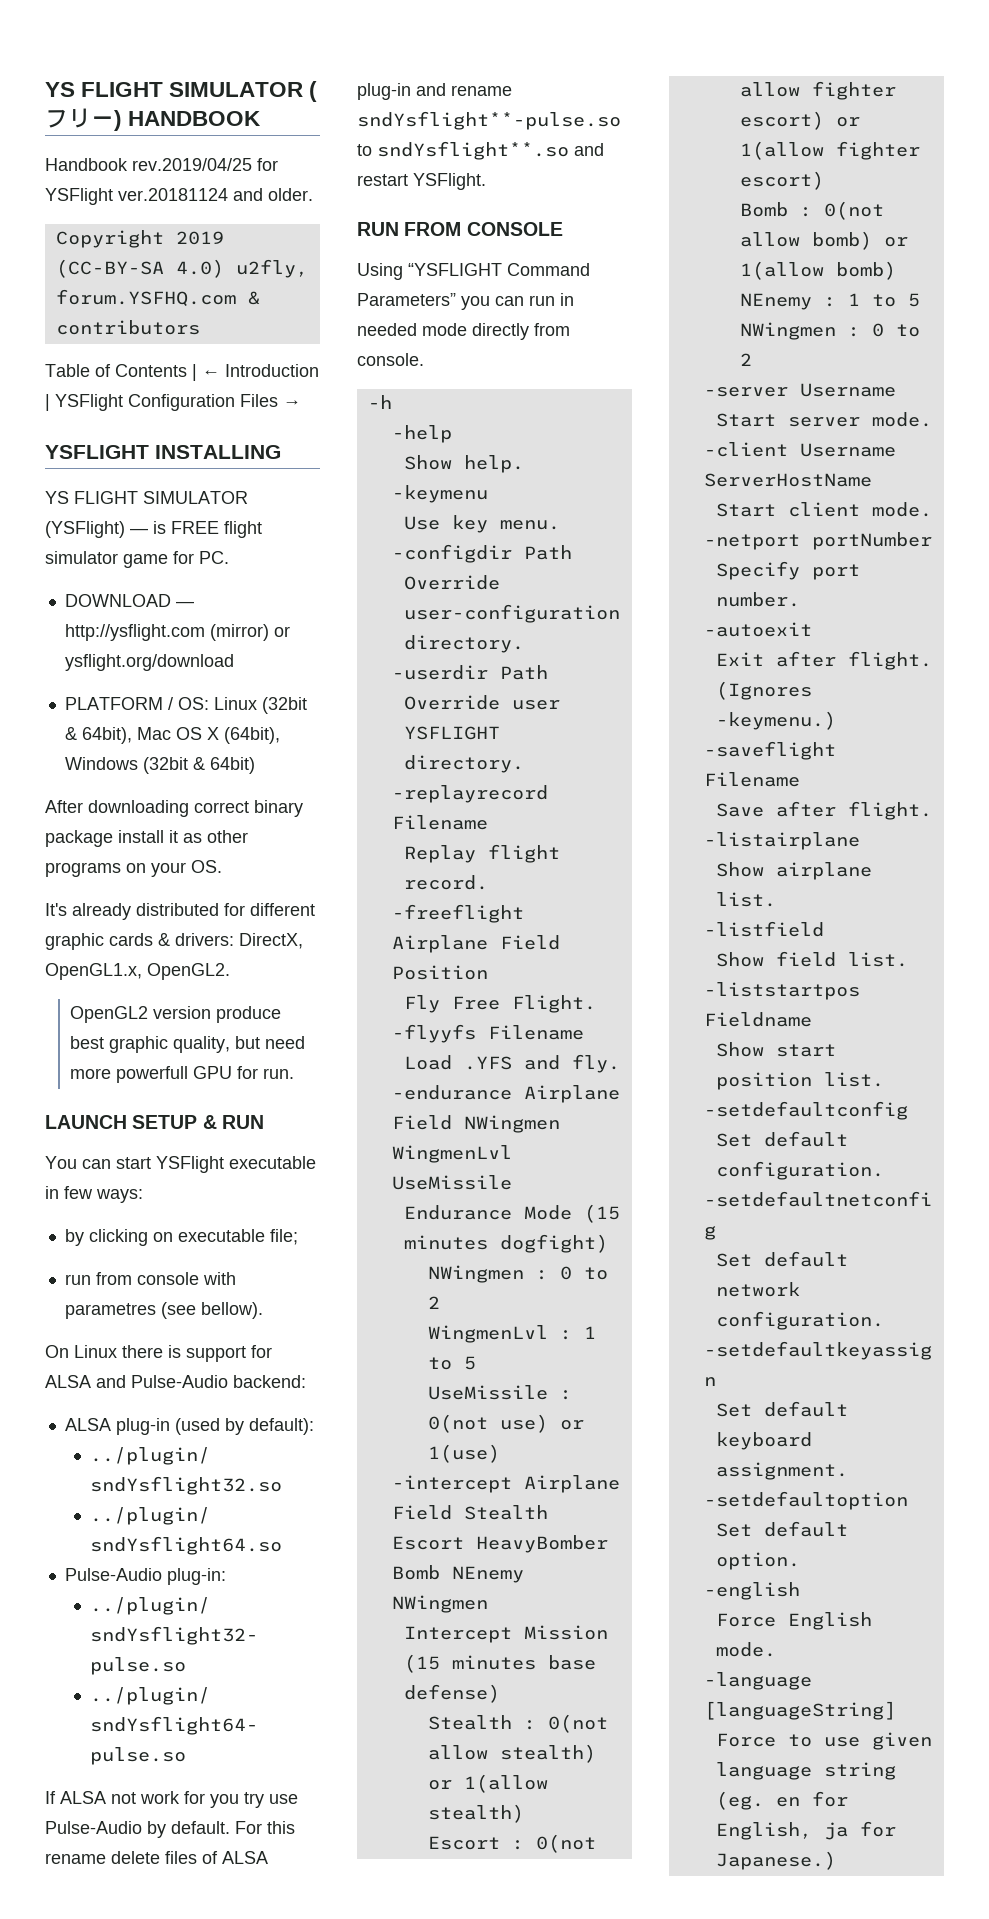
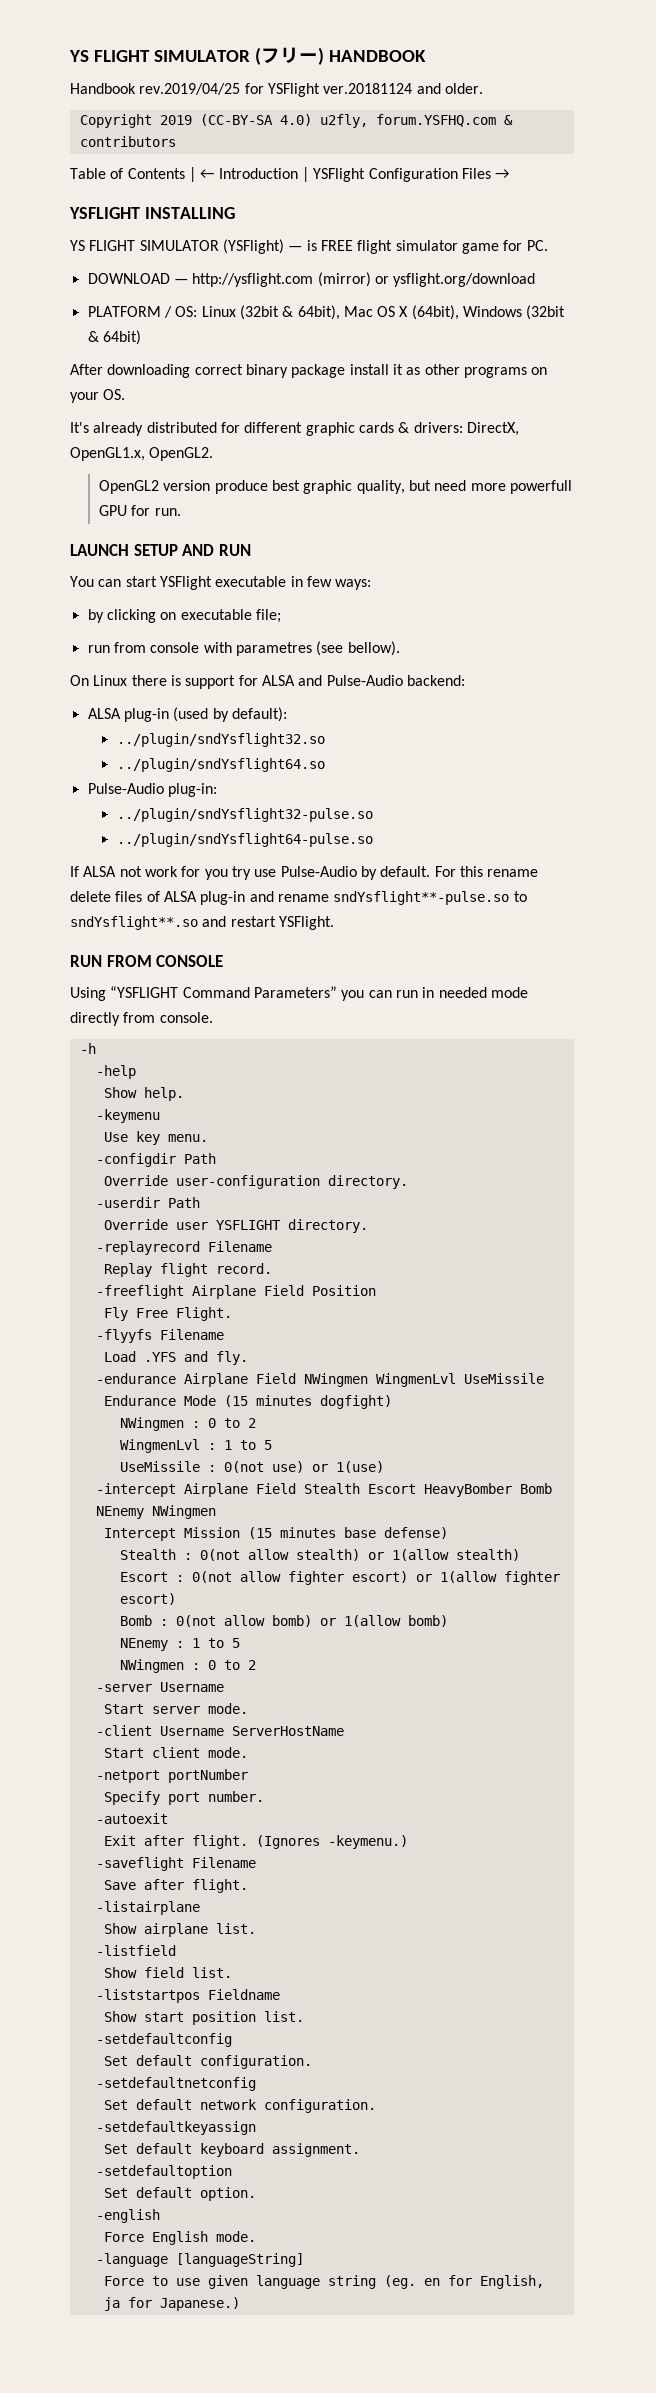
[202,1115,217,1129] & -> [182,544,215,556] AND

